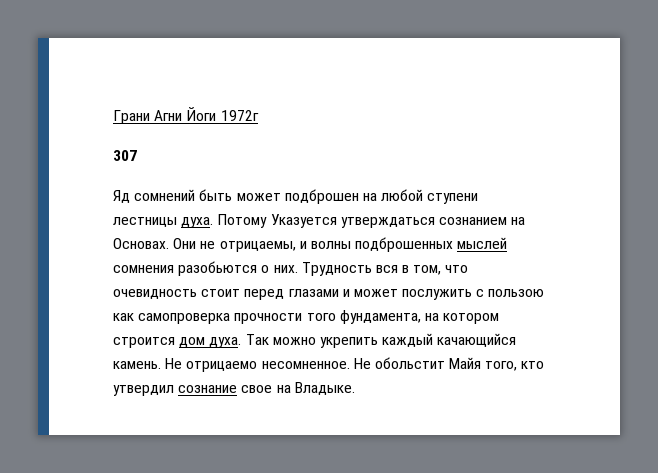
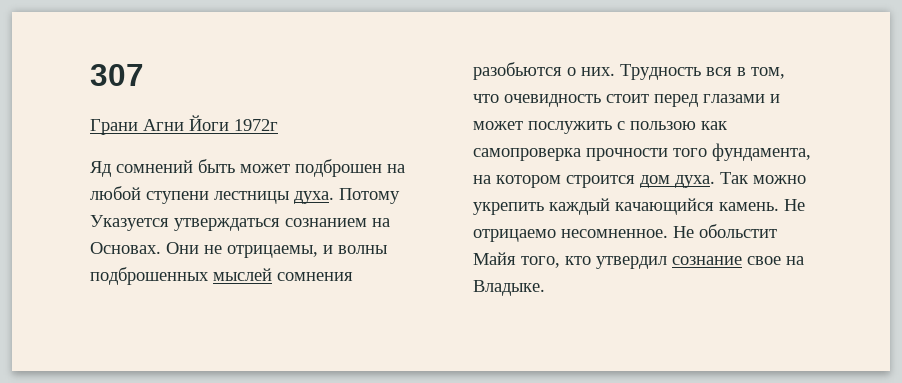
(113, 117) none -> [90,64,144,86] 307 //
[113,150,137,161] // 307 -> (278, 125) none

